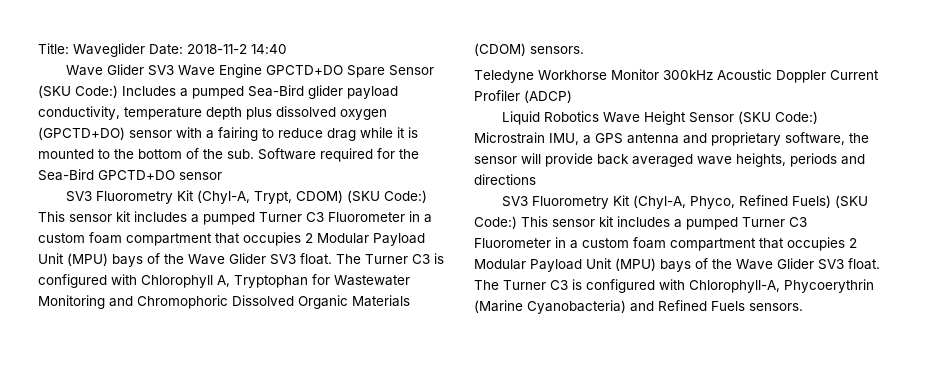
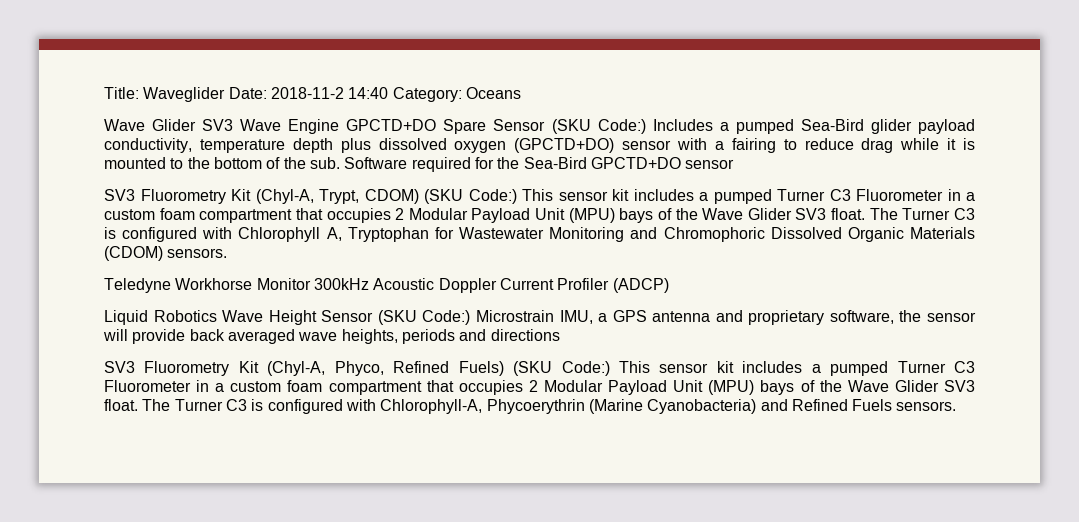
(287, 49) none -> [392,87,521,102] Category: Oceans

